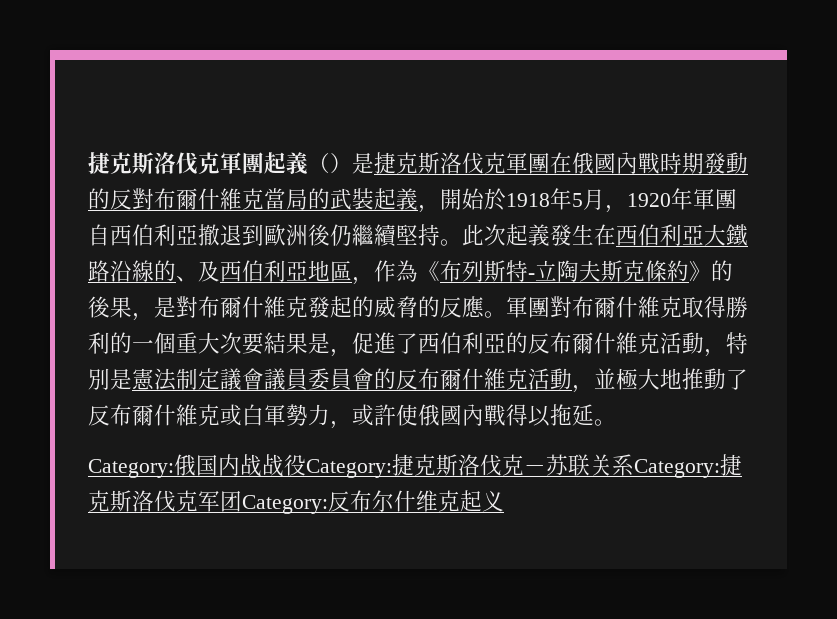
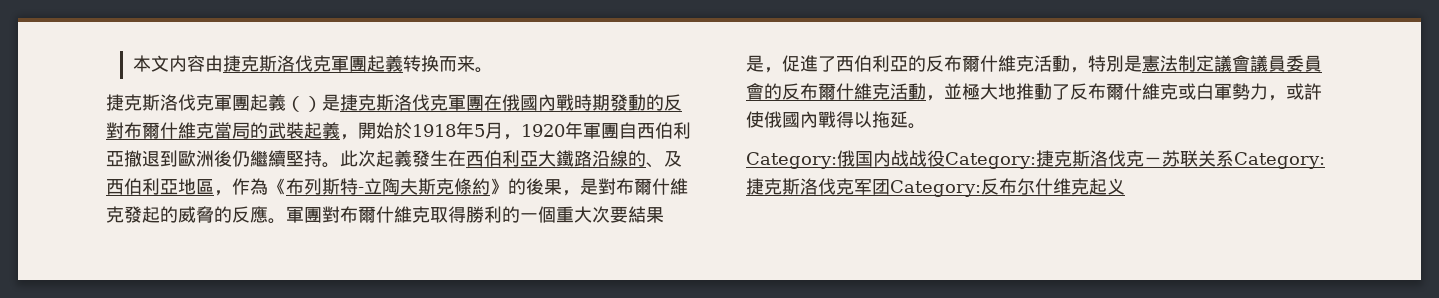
(88, 163) none -> [133,55,494,73] 本文内容由捷克斯洛伐克軍團起義转换而来。 //

